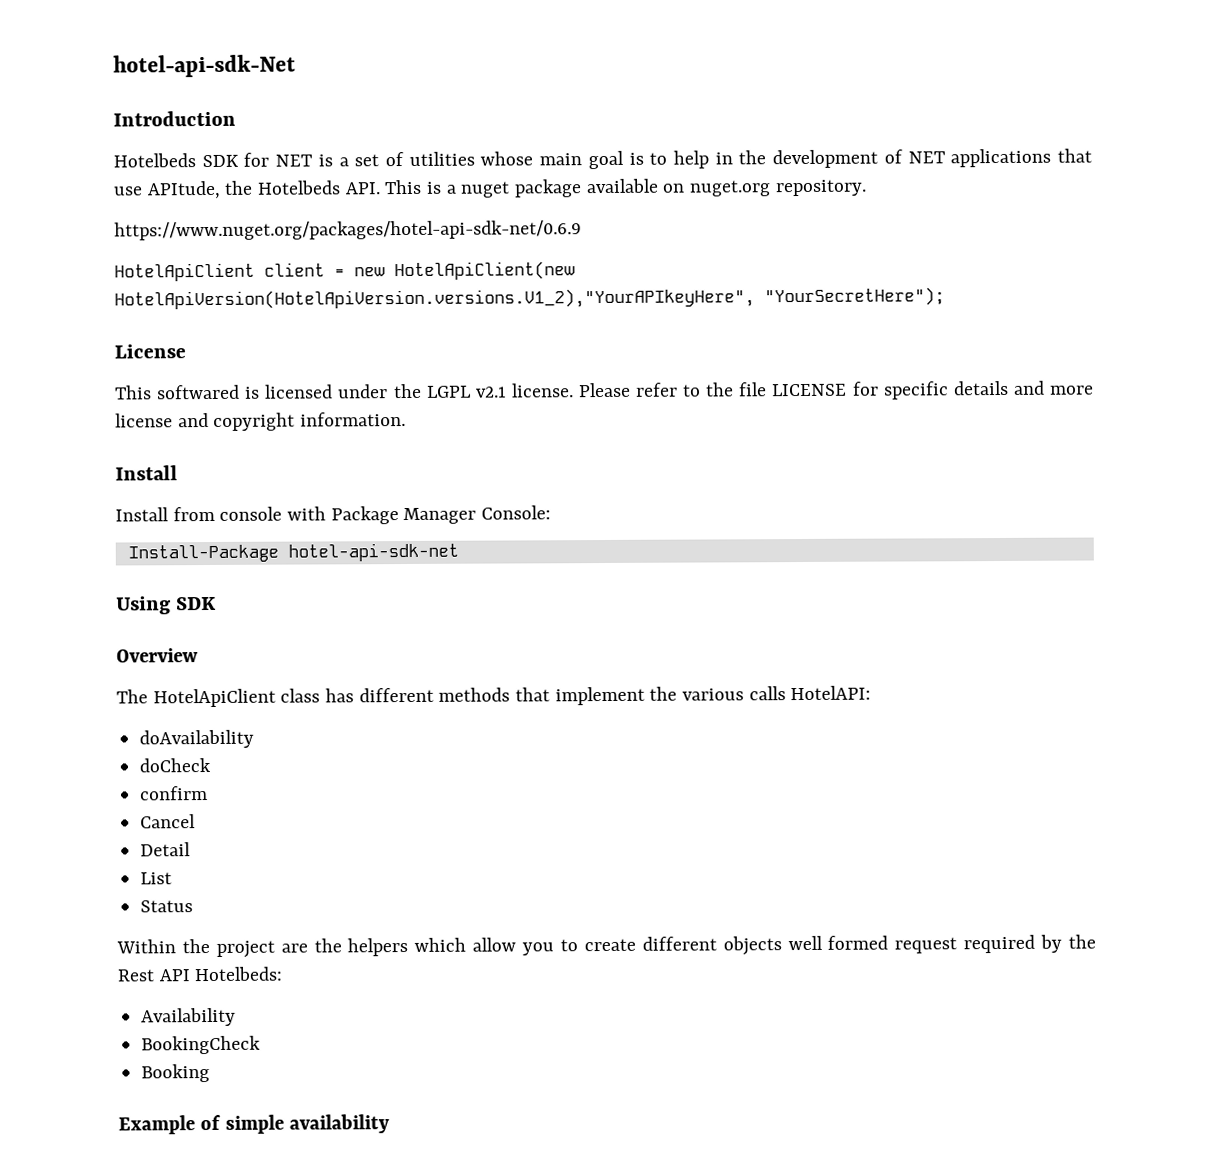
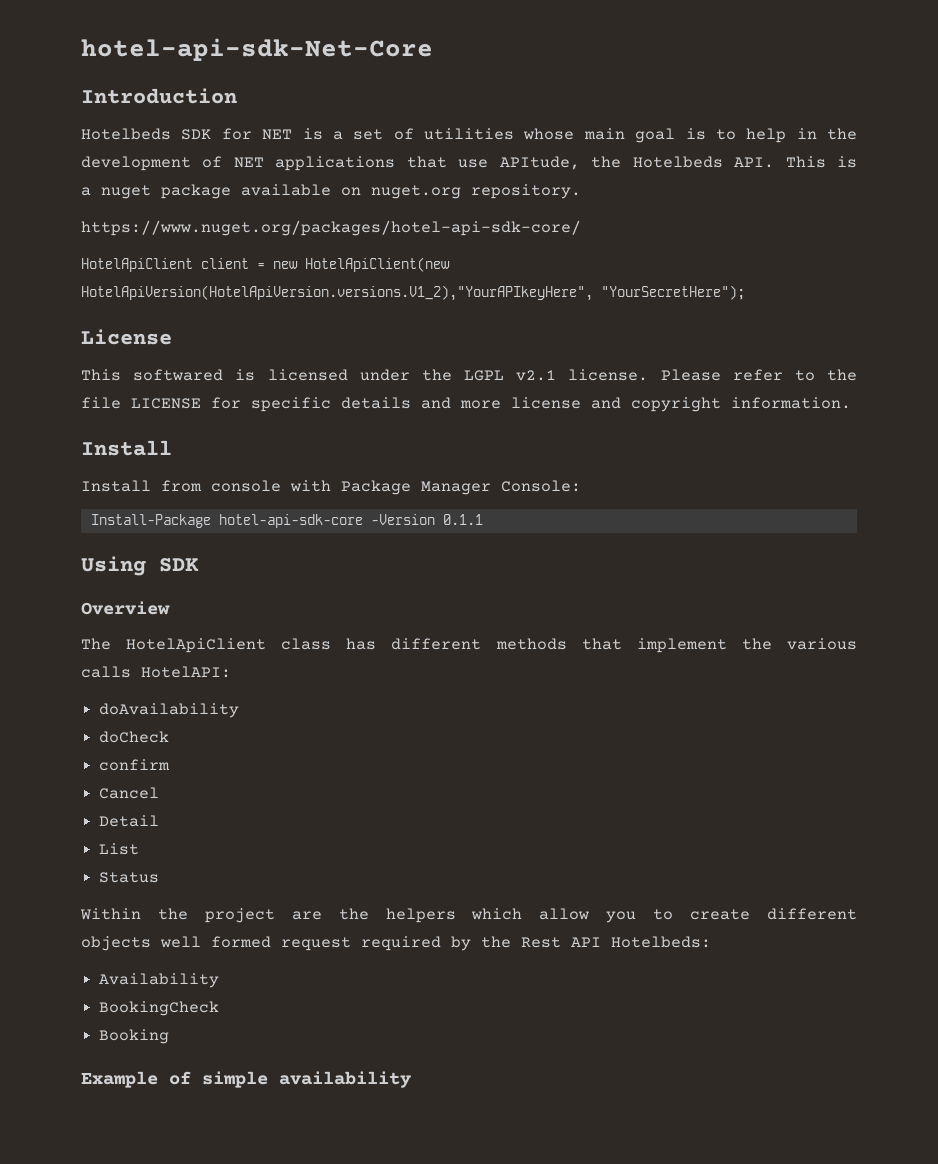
[113,54,296,78] hotel-api-sdk-Net -> [81,38,433,61] hotel-api-sdk-Net-Core
[114,220,582,241] https://www.nuget.org/packages/hotel-api-sdk-net/0.6.9 -> [81,220,581,236] https://www.nuget.org/packages/hotel-api-sdk-core/
[287,542,459,562] hotel-api-sdk-net -> [218,514,483,528] hotel-api-sdk-core -Version 0.1.1

